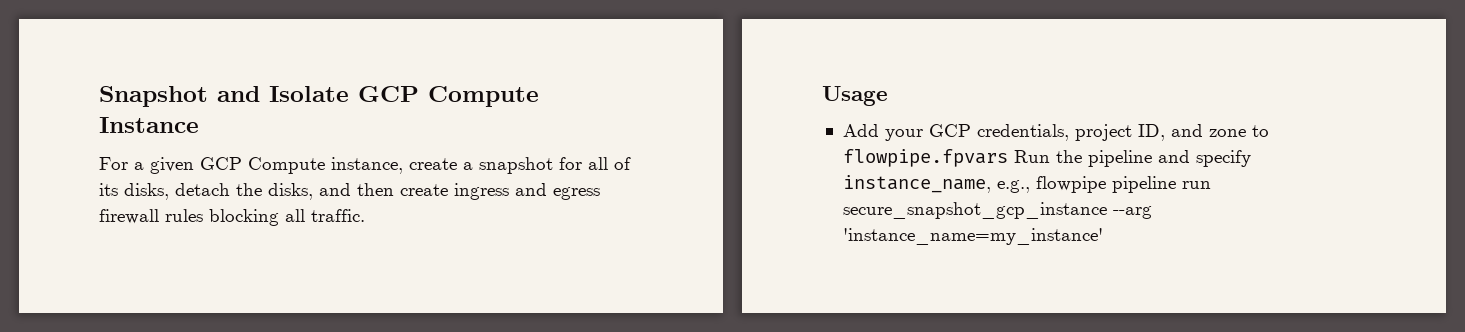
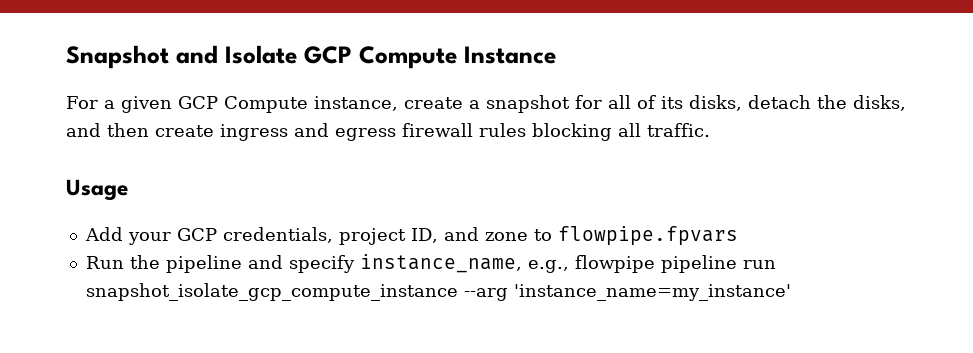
(1008, 158) none -> (738, 236) //
[842,202,1107,219] secure_snapshot_gcp_instance -> [85,283,458,301] snapshot_isolate_gcp_compute_instance

